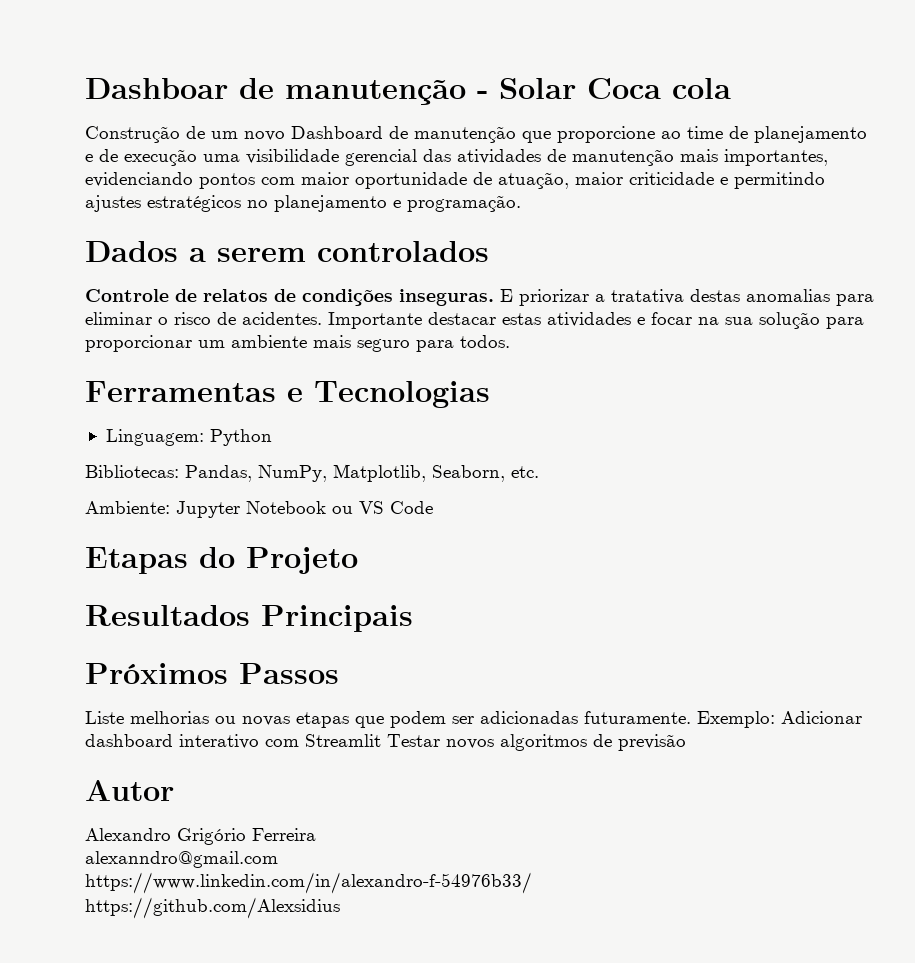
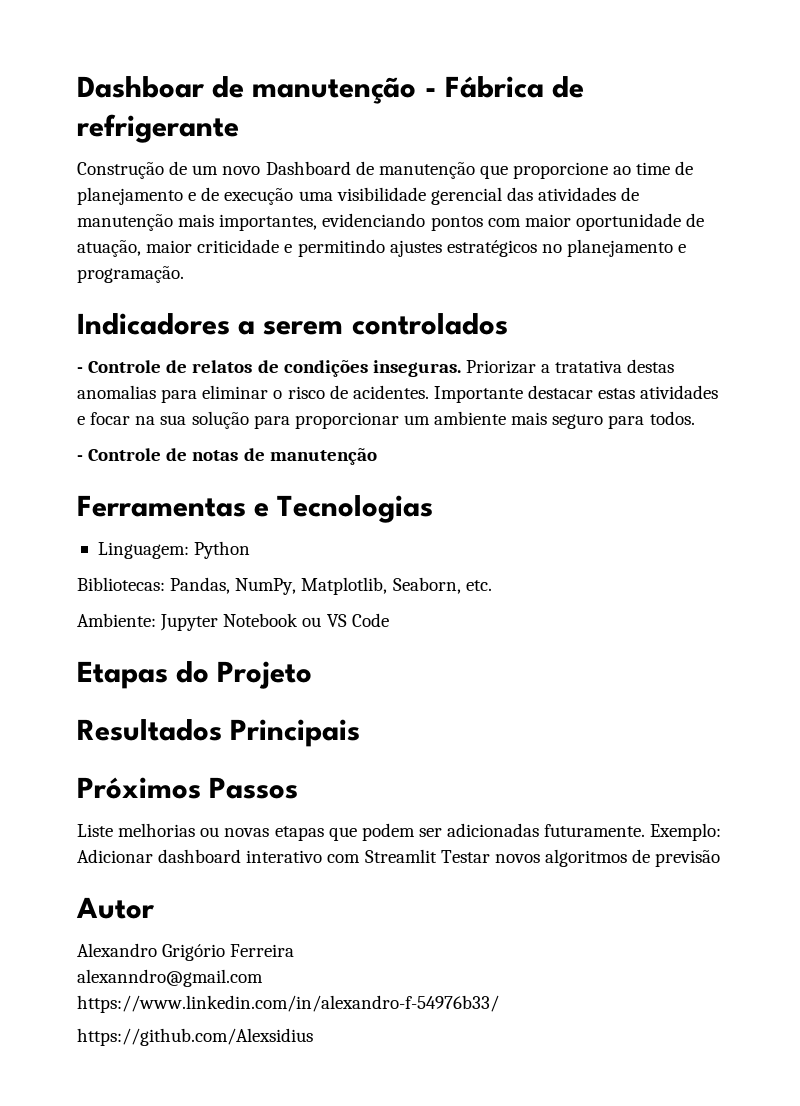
[499,78,731,99] Solar Coca cola -> [444,76,585,98] [77,114,239,143] Fábrica de refrigerante
[85,241,178,262] Dados -> [77,313,230,335] Indicadores
(489, 251) none -> [77,367,83,373] -
[500,289,589,306] E priorizar -> [465,360,536,374] Priorizar
(510, 341) none -> [77,448,377,465] // - Controle de notas de manutenção

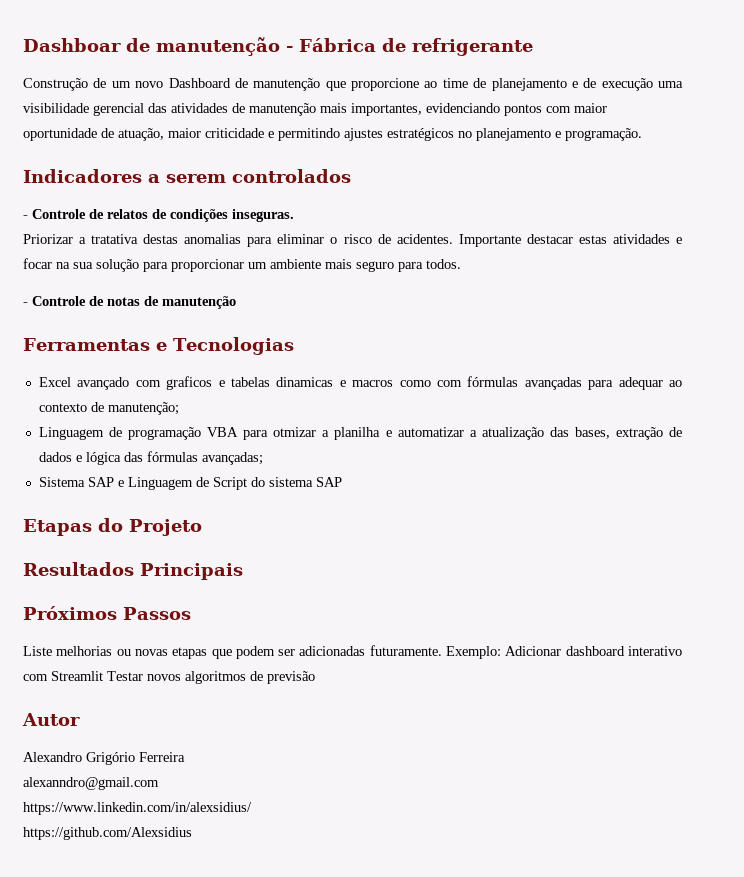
(461, 368) none -> (294, 215) //
[97,541,251,559] [77,577,492,595] [77,613,389,631] Linguagem: Python // Bibliotecas: Pandas, NumPy, Matplotlib, Seaborn, etc. // Ambiente: Jupyter Notebook ou VS Code -> [38,376,682,390] [38,402,179,415] [38,427,683,440] [38,451,263,465] [38,477,342,490] Excel avançado com graficos e tabelas dinamicas e macros como com fórmulas avançadas para adequar ao contexto de manutenção; // Linguagem de programação VBA para otmizar a planilha e automatizar a atualização das bases, extração de dados e lógica das fórmulas avançadas; // Sistema SAP e Linguagem de Script do sistema SAP
[77,995,499,1013] https://www.linkedin.com/in/alexandro-f-54976b33/ -> [23,802,252,815] https://www.linkedin.com/in/alexsidius/

